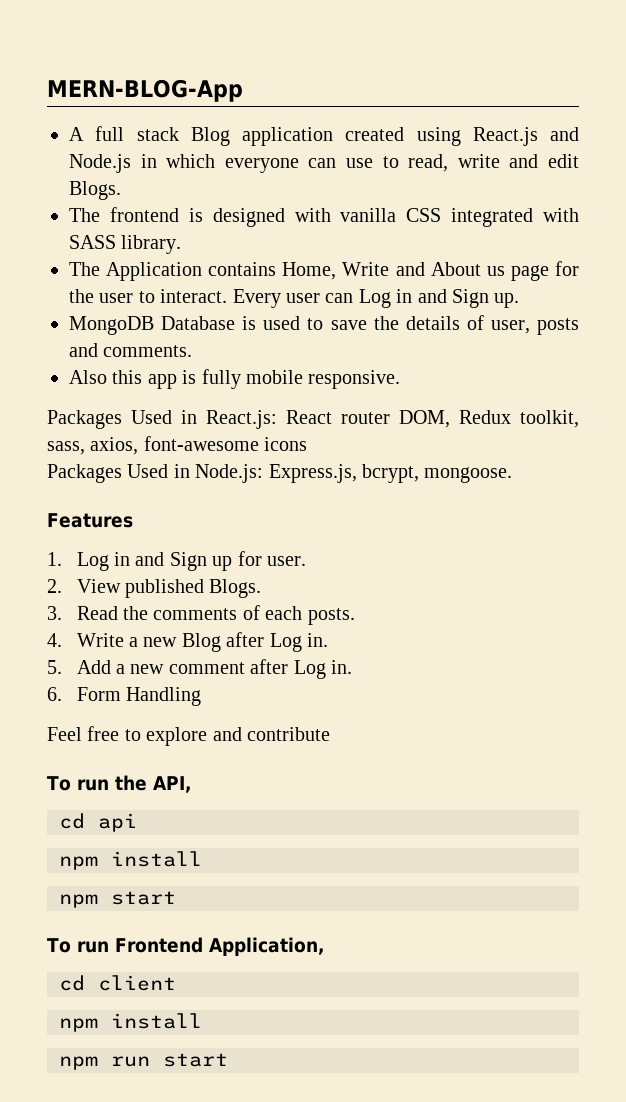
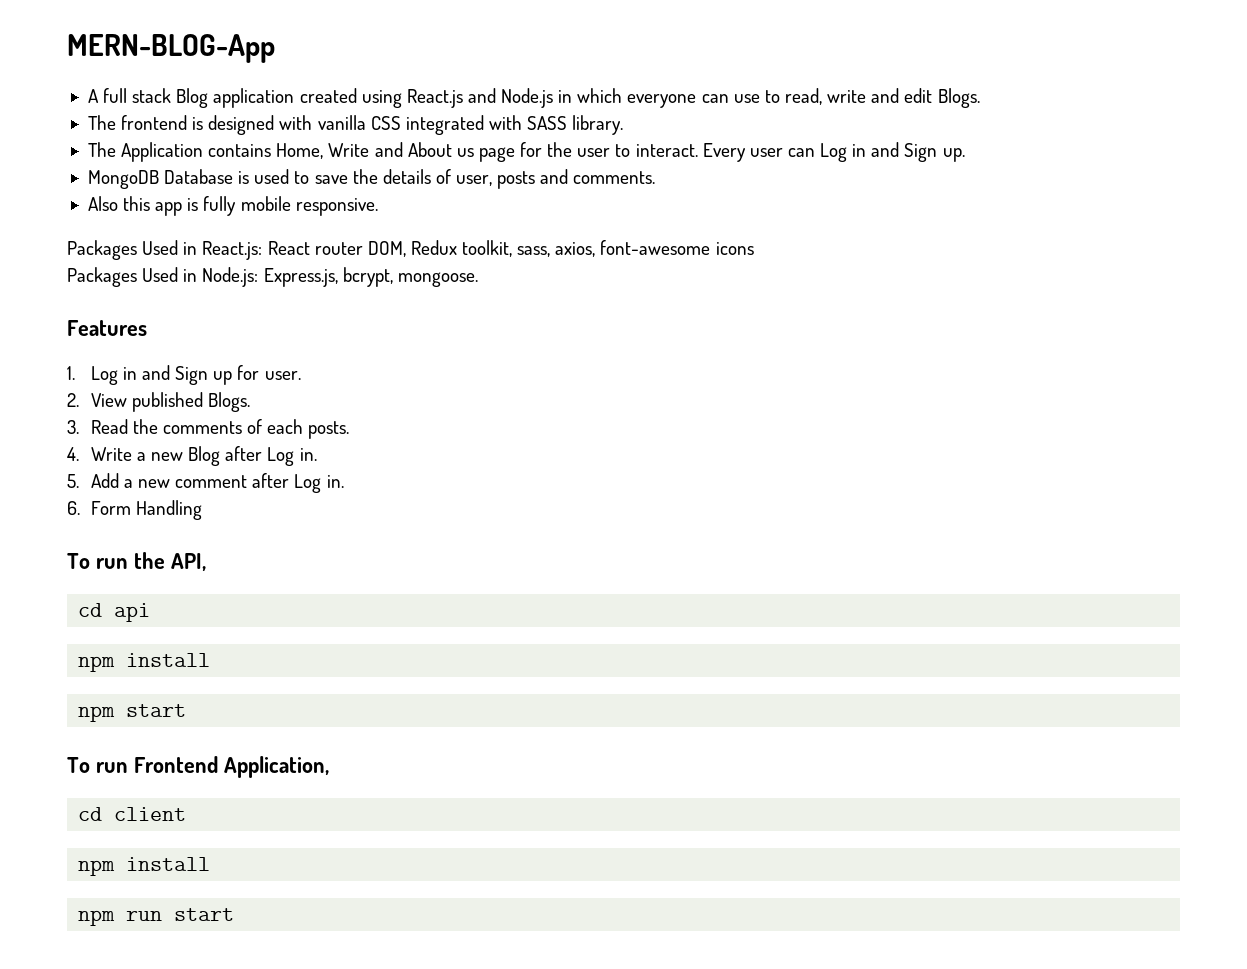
[47,726,330,746] // Feel free to explore and contribute -> (202, 510) none

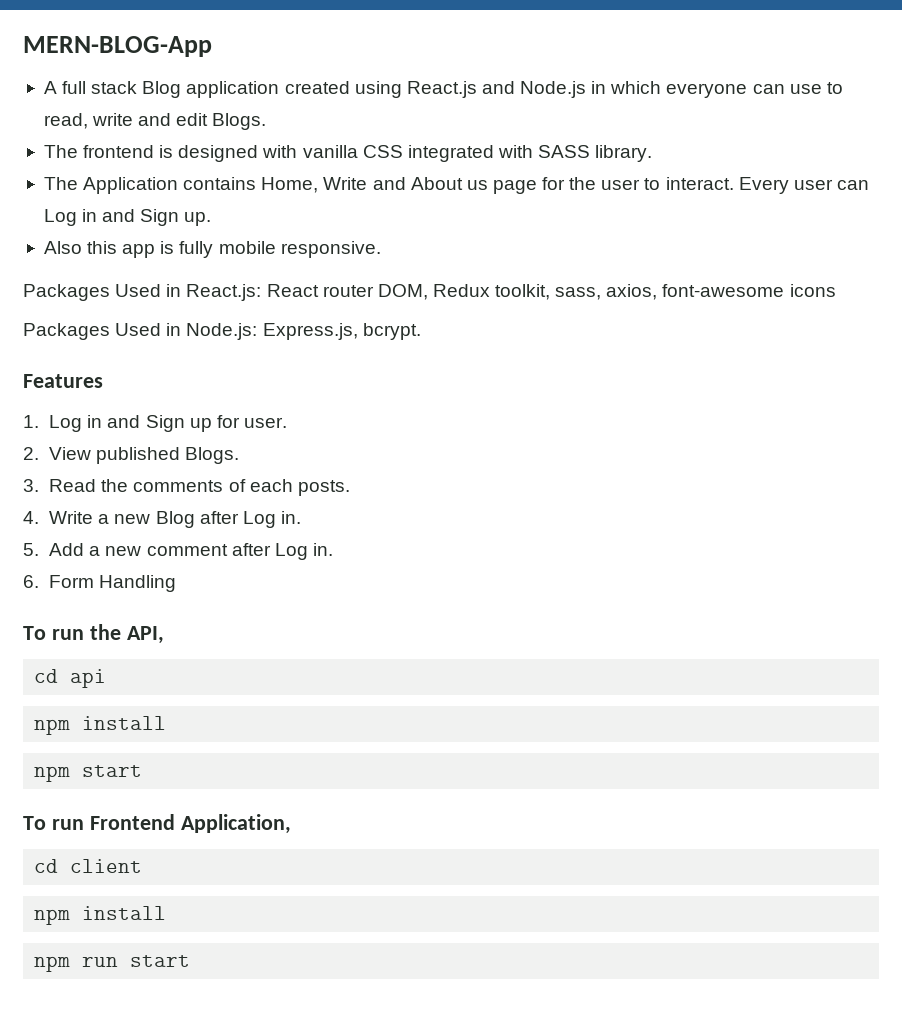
[87,169,656,189] // MongoDB Database is used to save the details of user, posts and comments. -> (212, 219) none
[342,267,478,287] bcrypt, mongoose. -> [362,323,421,340] bcrypt.

